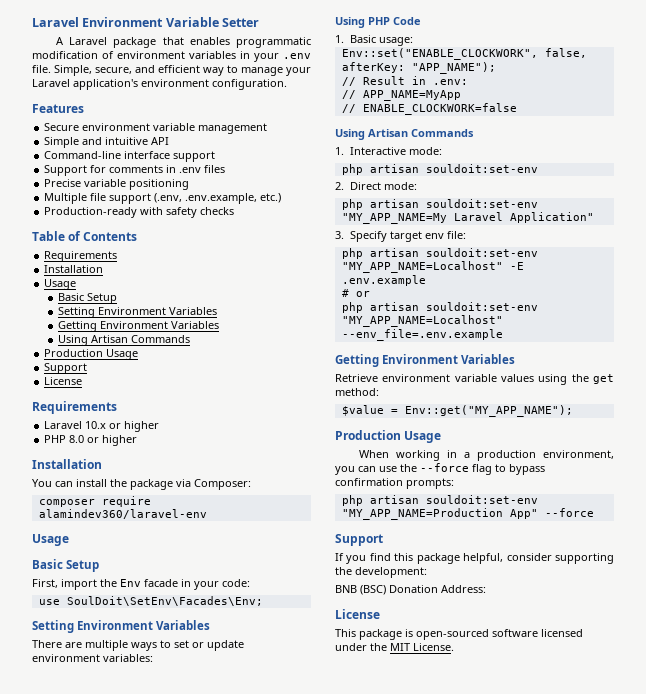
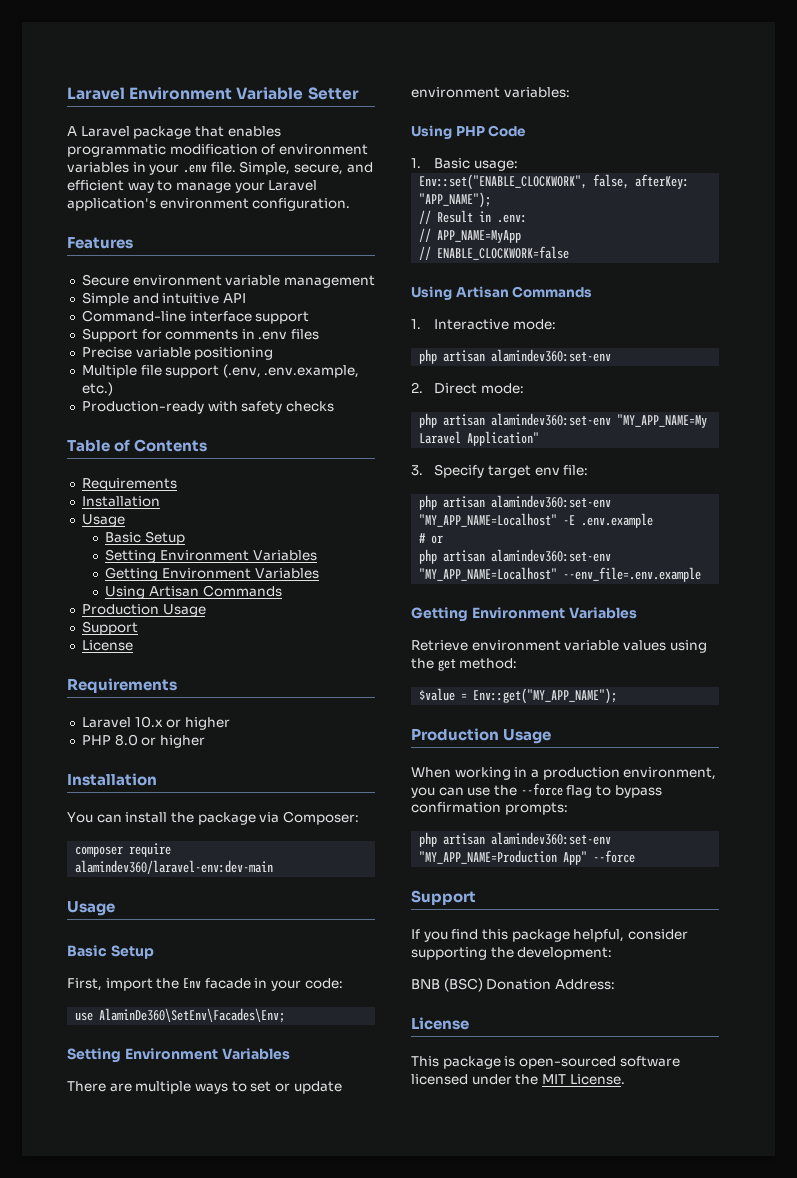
[38,509,207,519] alamindev360/laravel-env -> [75,860,274,874] alamindev360/laravel-env:dev-main
[66,596,263,606] SoulDoit\SetEnv\Facades\Env; -> [99,1008,286,1023] AlaminDe360\SetEnv\Facades\Env;
[425,164,538,173] souldoit:set-env -> [491,349,612,362] alamindev360:set-env
[425,199,538,208] souldoit:set-env -> [491,413,612,426] alamindev360:set-env
[425,248,538,257] souldoit:set-env -> [491,495,612,508] alamindev360:set-env
[425,302,538,311] souldoit:set-env -> [491,549,612,562] alamindev360:set-env
[425,495,538,504] souldoit:set-env -> [491,832,612,845] alamindev360:set-env

